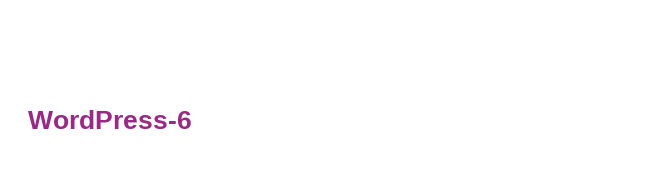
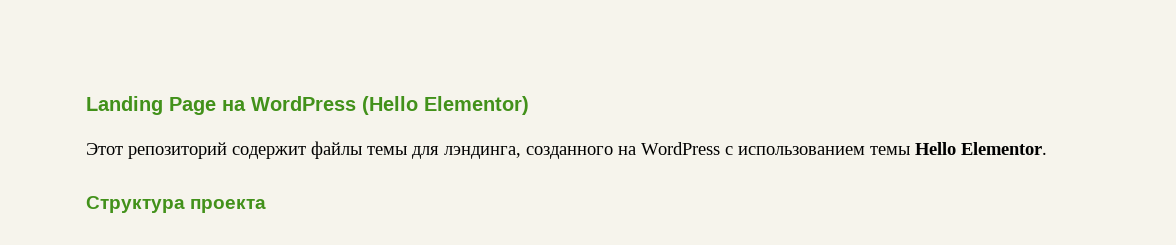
[28,110,192,129] WordPress-6 -> [86,96,529,115] [86,141,1047,159] [86,196,267,213] Landing Page на WordPress (Hello Elementor) // Этот репозиторий содержит файлы темы для лэндинга, созданного на WordPress с использованием темы Hello Elementor. // Структура проекта

